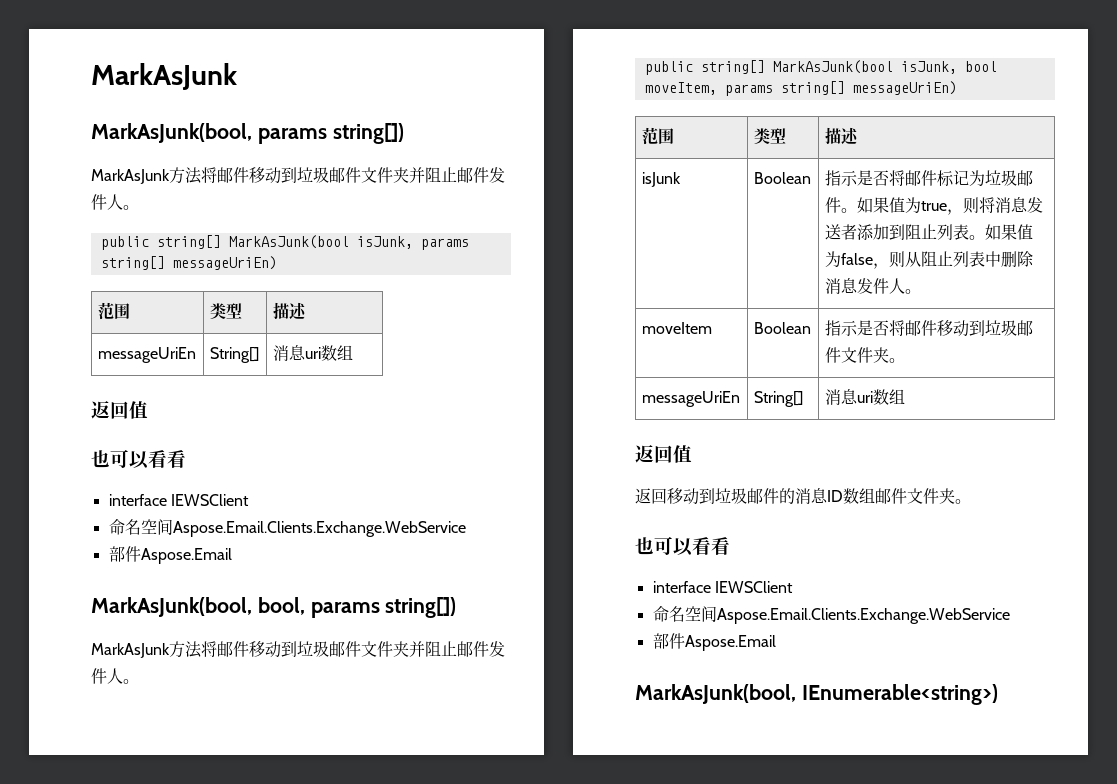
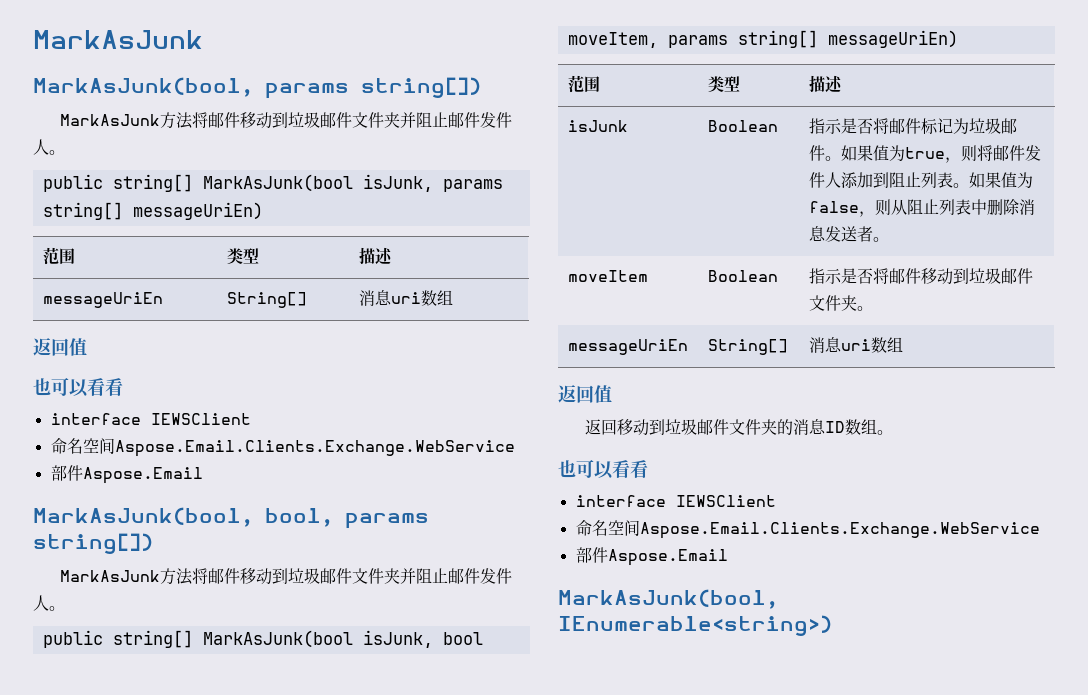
[994,197,1043,213] [824,224,857,240] 消息发送者 -> [992,145,1041,161] [808,172,841,188] 邮件发件人
[872,278,905,294] 件人 -> [840,226,873,242] 送者
(779, 496) none -> [728,419,777,435] 文件夹
[875,488,955,504] 邮件文件夹 -> (877, 426) none

